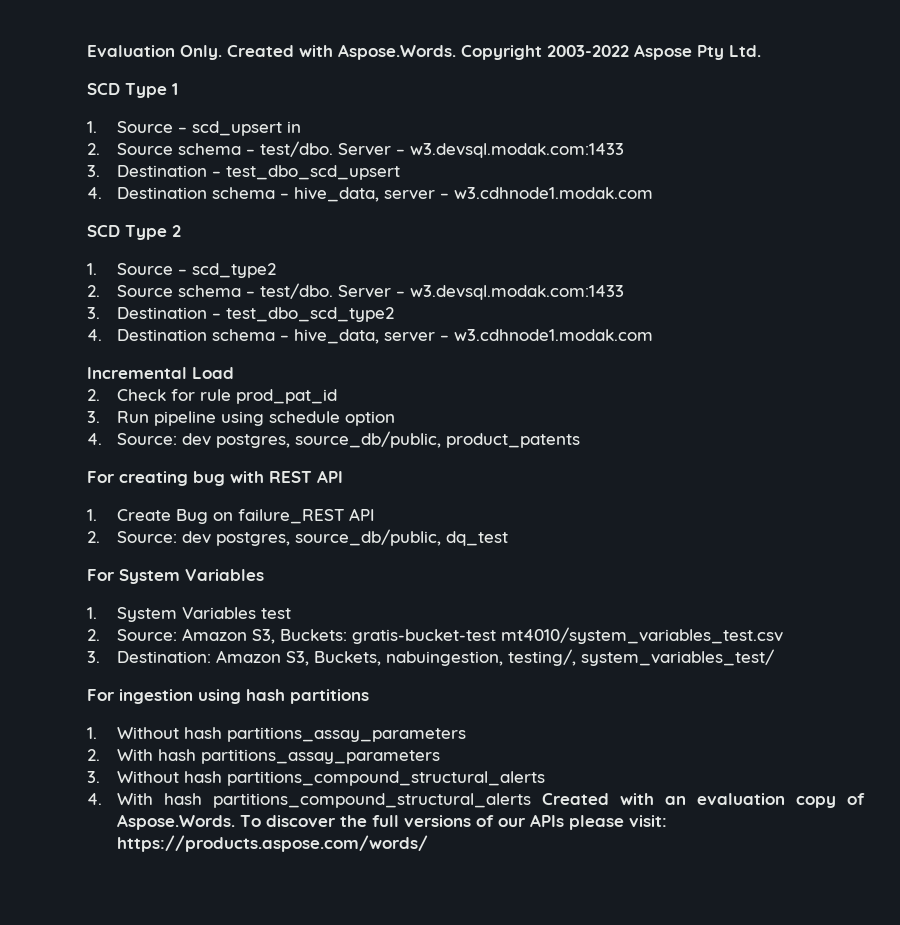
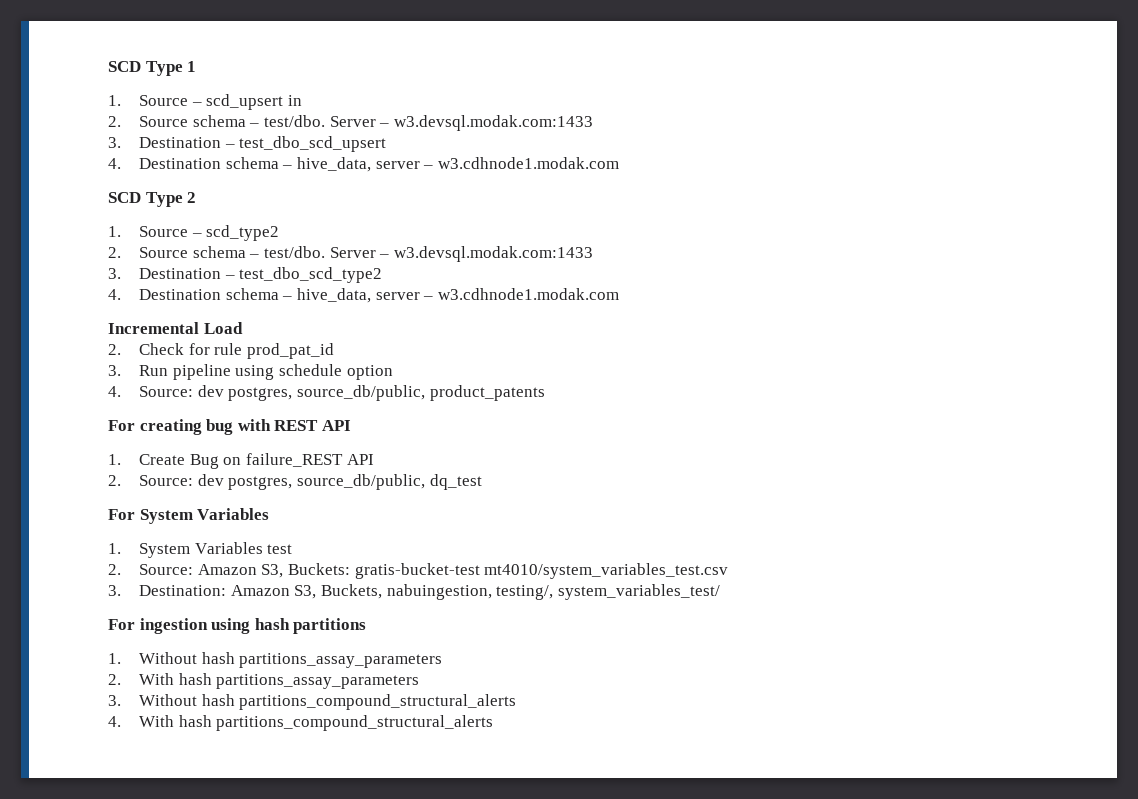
[87,44,761,60] Evaluation Only. Created with Aspose.Words. Copyright 2003-2022 Aspose Pty Ltd. // -> (108, 66) none
[541,793,865,808] [116,814,667,830] [116,835,428,852] Created with an evaluation copy of Aspose.Words. To discover the full versions of our APIs please visit: https://products.aspose.com/words/ -> (494, 723) none

